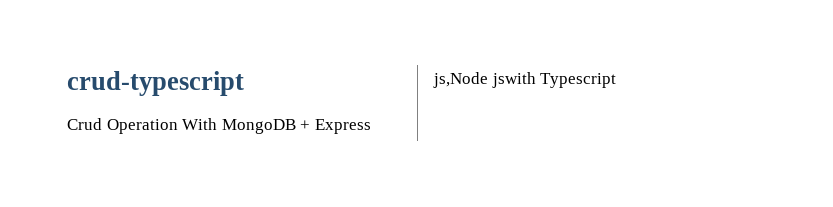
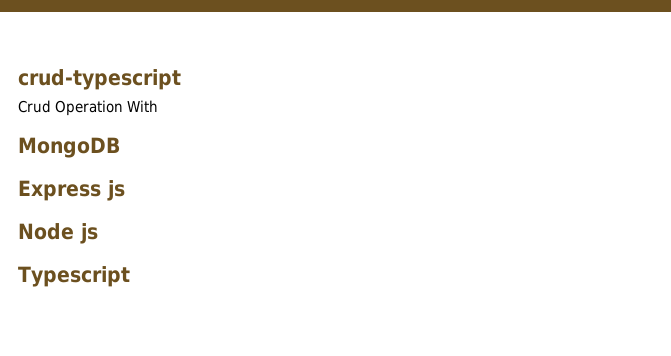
(218, 124) none -> (159, 106) //
[300,119,371,134] [433,72,536,88] + Express js,Node jswith -> [18,180,125,201] [18,223,98,244] // Express js // Node js //

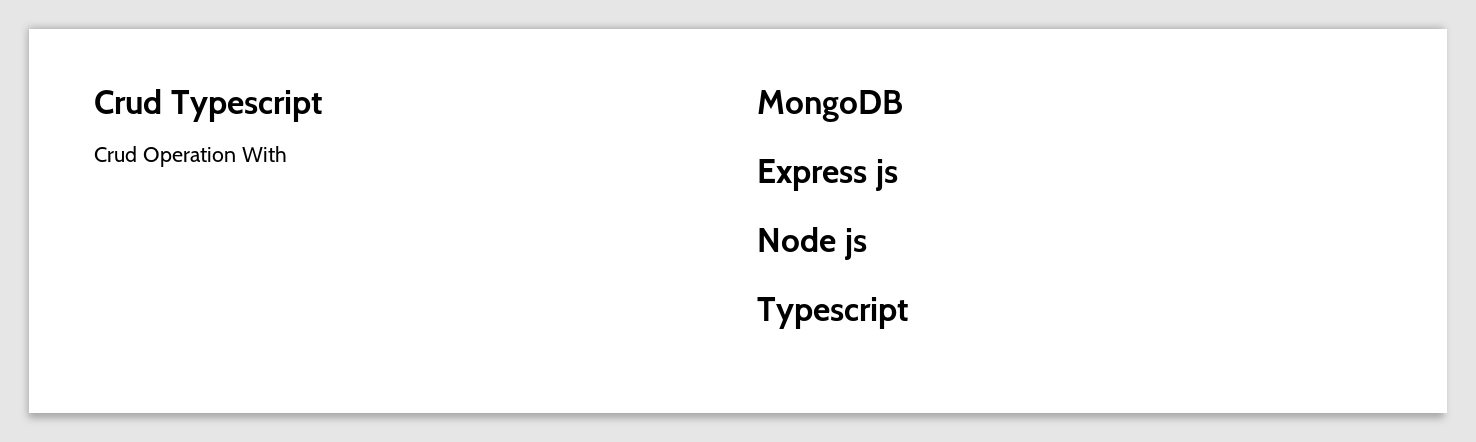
[18,69,181,90] crud-typescript -> [94,89,324,122] Crud Typescript

